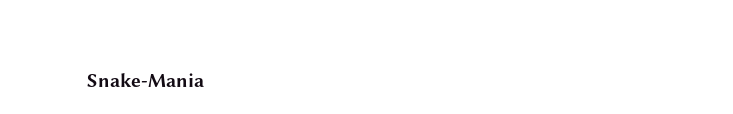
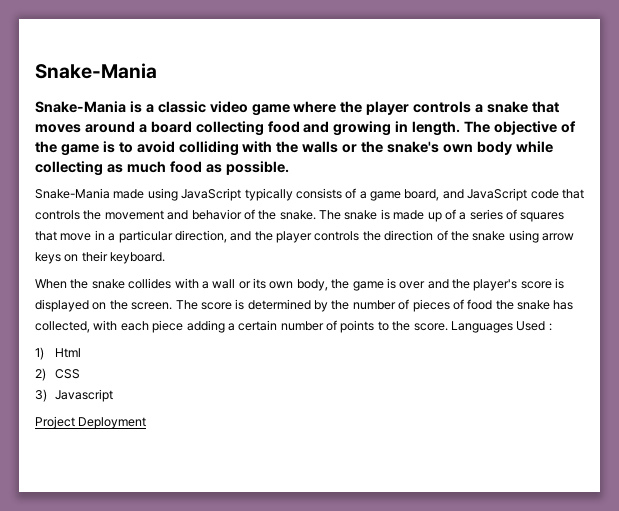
[87,73,204,87] Snake-Mania -> [35,63,157,79] [35,101,559,116] [35,121,576,136] [35,141,553,156] [35,161,289,176] [35,188,584,201] [35,209,565,222] [35,230,574,243] [35,251,166,264] [35,278,565,291] [35,299,574,312] [35,320,552,333] [35,347,82,360] [35,368,81,381] [35,389,114,402] [35,416,147,429] Snake-Mania // Snake-Mania is a classic video game where the player controls a snake that moves around a board collecting food and growing in length. The objective of the game is to avoid colliding with the walls or the snake's own body while collecting as much food as possible. // Snake-Mania made using JavaScript typically consists of a game board, and JavaScript code that controls the movement and behavior of the snake. The snake is made up of a series of squares that move in a particular direction, and the player controls the direction of the snake using arrow keys on their keyboard. // When the snake collides with a wall or its own body, the game is over and the player's score is displayed on the screen. The score is determined by the number of pieces of food the snake has collected, with each piece adding a certain number of points to the score. Languages Used : // 1) Html // 2) CSS // 3) Javascript // Project Deployment

